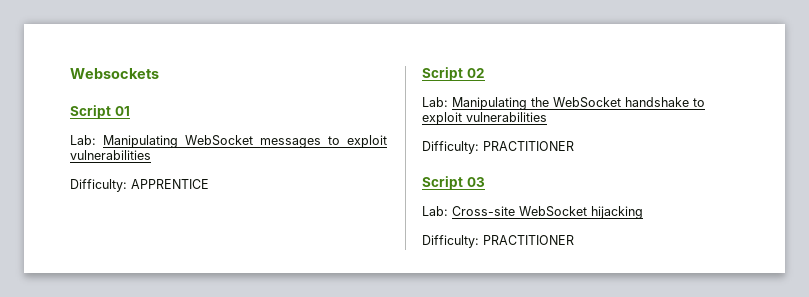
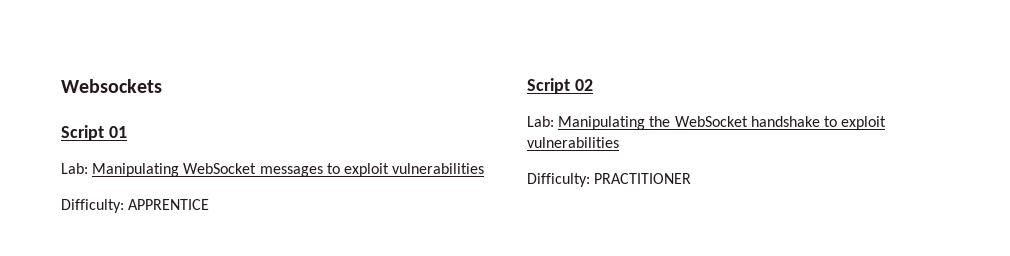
[422,176,485,190] [422,206,643,219] [422,235,574,248] // Script 03 // Lab: Cross-site WebSocket hijacking // Difficulty: PRACTITIONER -> (692, 178) none

